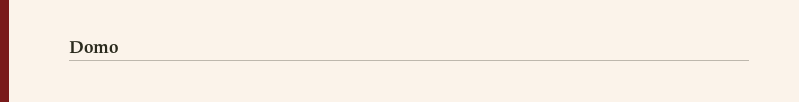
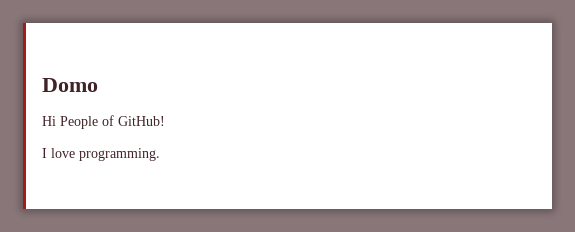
(118, 47) none -> [42,115,165,129] [42,148,160,161] // Hi People of GitHub! // I love programming.

